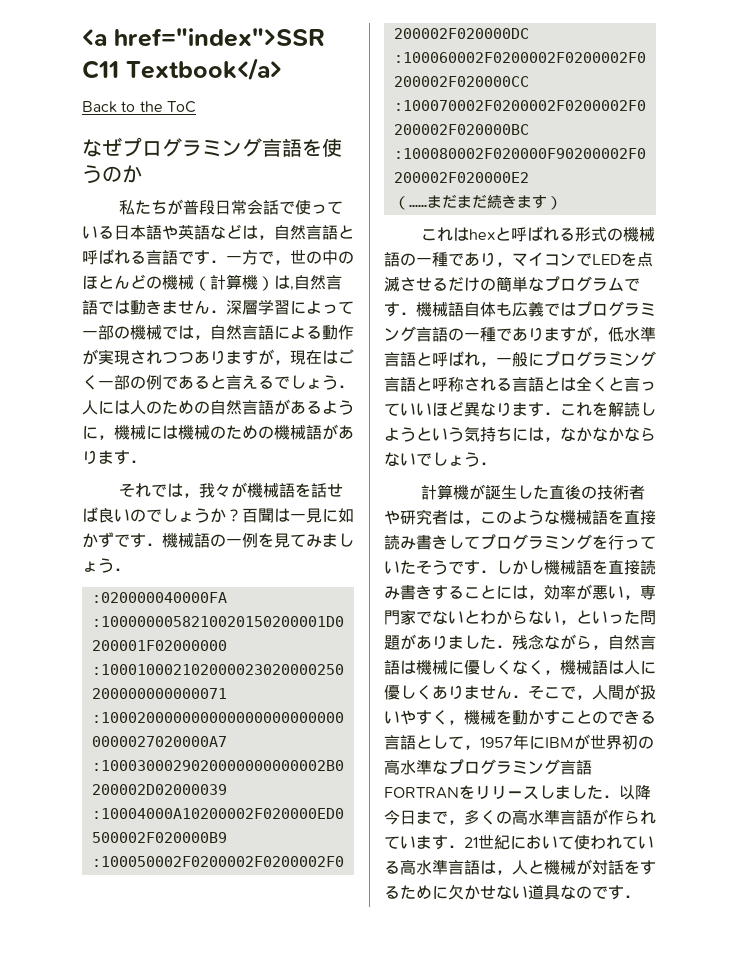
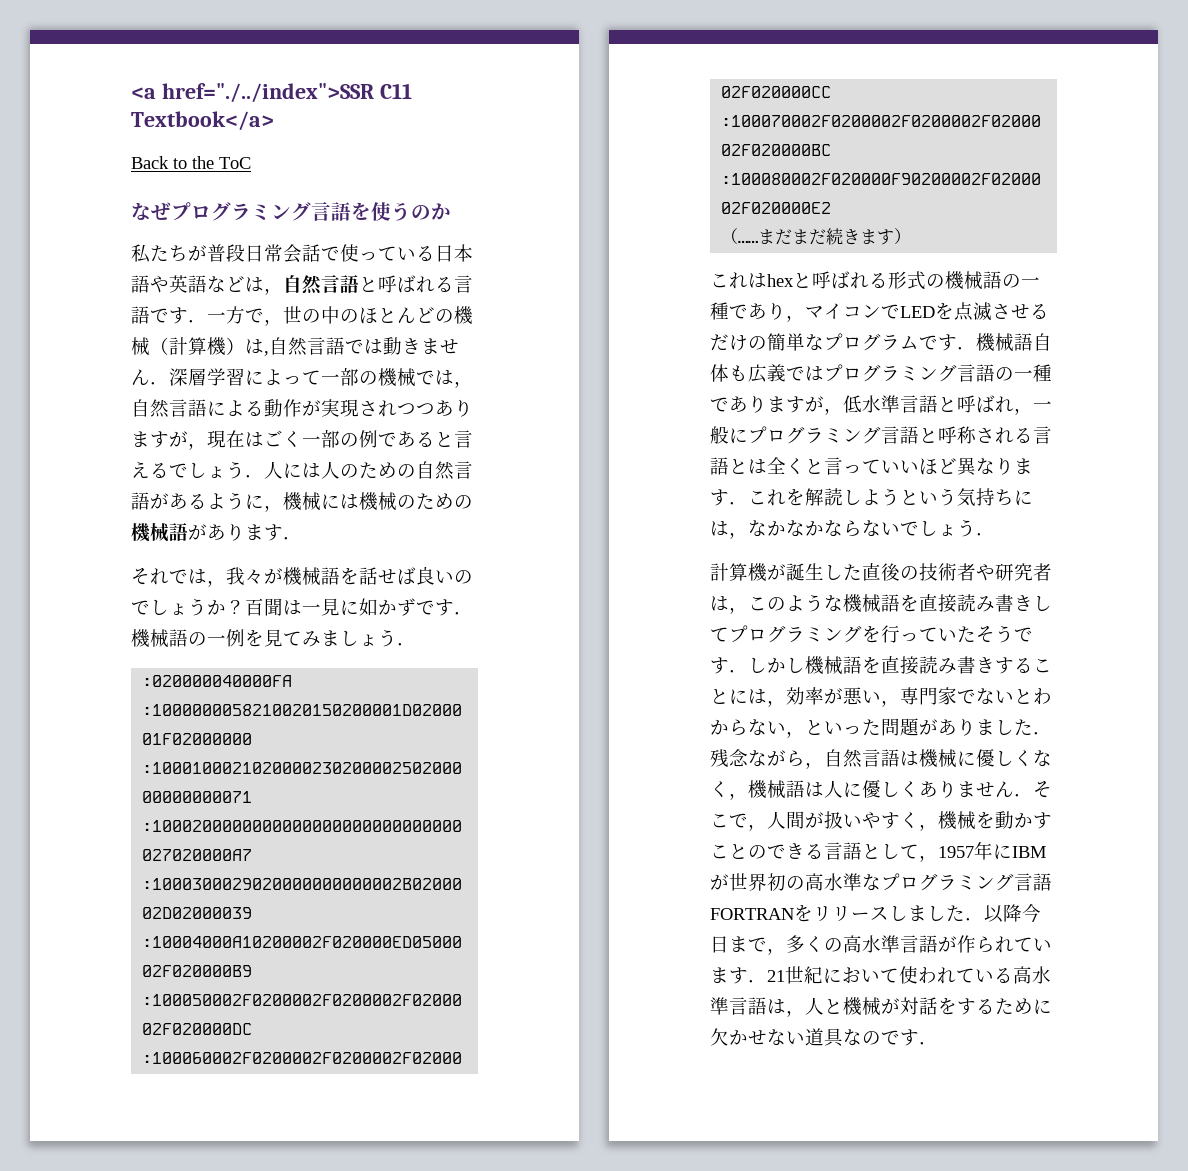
[114,28,325,47] href="index">SSR -> [161,83,374,103] href="./../index">SSR

